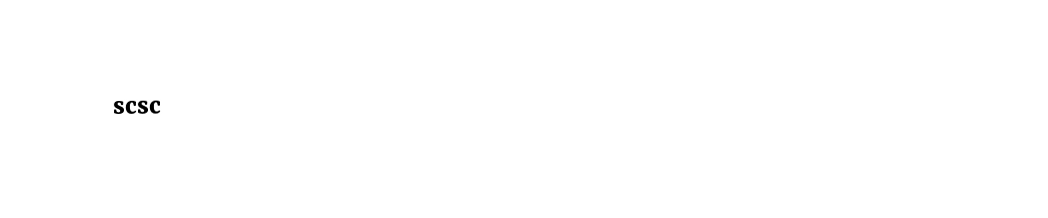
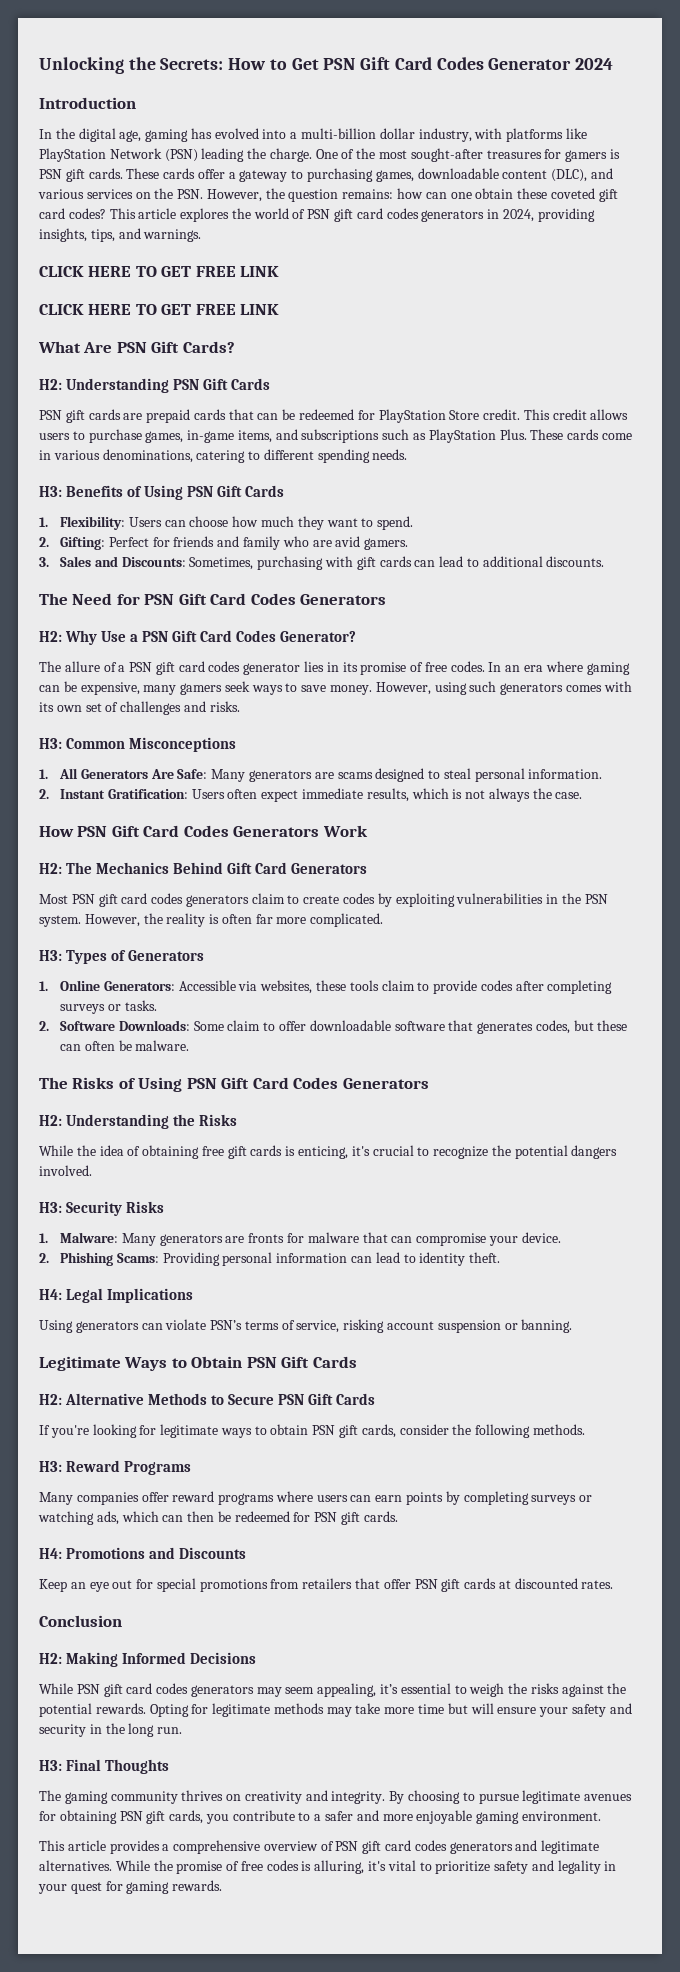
[112,100,162,115] scsc -> [39,57,613,74] [39,97,136,109] [39,128,587,142] [39,148,620,162] [39,168,613,182] [38,188,618,202] [39,208,595,222] [39,228,202,242] [39,266,280,277] [39,304,280,315] [38,341,235,353] [39,378,271,393] [39,409,629,423] [39,429,632,443] [39,449,408,463] [39,485,285,500] [39,516,414,530] [39,536,409,550] [39,556,605,570] [39,593,387,605] [39,630,357,645] [39,661,630,675] [39,681,632,695] [39,701,240,715] [39,737,237,752] [39,768,603,782] [39,788,583,802] [39,825,368,837] [39,862,368,874] [39,893,608,907] [39,913,384,927] [39,950,205,964] [39,980,613,994] [60,1000,157,1014] [39,1020,628,1034] [60,1040,190,1051] [39,1077,429,1092] [39,1114,238,1129] [39,1145,618,1159] [39,1165,92,1176] [39,1201,165,1216] [39,1232,561,1246] [39,1252,501,1266] [39,1288,194,1303] [39,1319,573,1333] [39,1356,357,1371] [39,1393,376,1405] [39,1424,585,1438] [39,1460,192,1475] [39,1491,593,1505] [38,1511,398,1525] [39,1547,247,1559] [39,1578,614,1592] [39,1615,122,1627] [39,1652,257,1667] [39,1683,627,1697] [39,1703,632,1717] [39,1723,183,1737] [39,1759,170,1774] [39,1790,633,1804] [39,1810,601,1824] [39,1840,600,1854] [39,1860,617,1874] [38,1880,223,1894] Unlocking the Secrets: How to Get PSN Gift Card Codes Generator 2024 // Introduction // In the digital age, gaming has evolved into a multi-billion dollar industry, with platforms like PlayStation Network (PSN) leading the charge. One of the most sought-after treasures for gamers is PSN gift cards. These cards offer a gateway to purchasing games, downloadable content (DLC), and various services on the PSN. However, the question remains: how can one obtain these coveted gift card codes? This article explores the world of PSN gift card codes generators in 2024, providing insights, tips, and warnings. // CLICK HERE TO GET FREE LINK // CLICK HERE TO GET FREE LINK // What Are PSN Gift Cards? // H2: Understanding PSN Gift Cards // PSN gift cards are prepaid cards that can be redeemed for PlayStation Store credit. This credit allows users to purchase games, in-game items, and subscriptions such as PlayStation Plus. These cards come in various denominations, catering to different spending needs. // H3: Benefits of Using PSN Gift Cards // 1. Flexibility: Users can choose how much they want to spend. // 2. Gifting: Perfect for friends and family who are avid gamers. // 3. Sales and Discounts: Sometimes, purchasing with gift cards can lead to additional discounts. // The Need for PSN Gift Card Codes Generators // H2: Why Use a PSN Gift Card Codes Generator? // The allure of a PSN gift card codes generator lies in its promise of free codes. In an era where gaming can be expensive, many gamers seek ways to save money. However, using such generators comes with its own set of challenges and risks. // H3: Common Misconceptions // 1. All Generators Are Safe: Many generators are scams designed to steal personal information. // 2. Instant Gratification: Users often expect immediate results, which is not always the case. // How PSN Gift Card Codes Generators Work // H2: The Mechanics Behind Gift Card Generators // Most PSN gift card codes generators claim to create codes by exploiting vulnerabilities in the PSN system. However, the reality is often far more complicated. // H3: Types of Generators // 1. Online Generators: Accessible via websites, these tools claim to provide codes after completing surveys or tasks. // 2. Software Downloads: Some claim to offer downloadable software that generates codes, but these can often be malware. // The Risks of Using PSN Gift Card Codes Generators // H2: Understanding the Risks // While the idea of obtaining free gift cards is enticing, it's crucial to recognize the potential dangers involved. // H3: Security Risks // 1. Malware: Many generators are fronts for malware that can compromise your device. // 2. Phishing Scams: Providing personal information can lead to identity theft. // H4: Legal Implications // Using generators can violate PSN’s terms of service, risking account suspension or banning. // Legitimate Ways to Obtain PSN Gift Cards // H2: Alternative Methods to Secure PSN Gift Cards // If you're looking for legitimate ways to obtain PSN gift cards, consider the following methods. // H3: Reward Programs // Many companies offer reward programs where users can earn points by completing surveys or watching ads, which can then be redeemed for PSN gift cards. // H4: Promotions and Discounts // Keep an eye out for special promotions from retailers that offer PSN gift cards at discounted rates. // Conclusion // H2: Making Informed Decisions // While PSN gift card codes generators may seem appealing, it’s essential to weigh the risks against the potential rewards. Opting for legitimate methods may take more time but will ensure your safety and security in the long run. // H3: Final Thoughts // The gaming community thrives on creativity and integrity. By choosing to pursue legitimate avenues for obtaining PSN gift cards, you contribute to a safer and more enjoyable gaming environment. // This article provides a comprehensive overview of PSN gift card codes generators and legitimate alternatives. While the promise of free codes is alluring, it's vital to prioritize safety and legality in your quest for gaming rewards.

